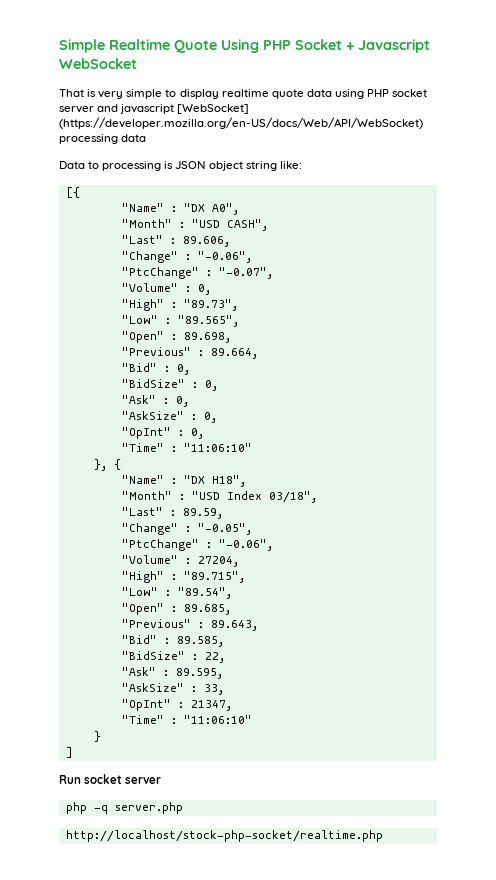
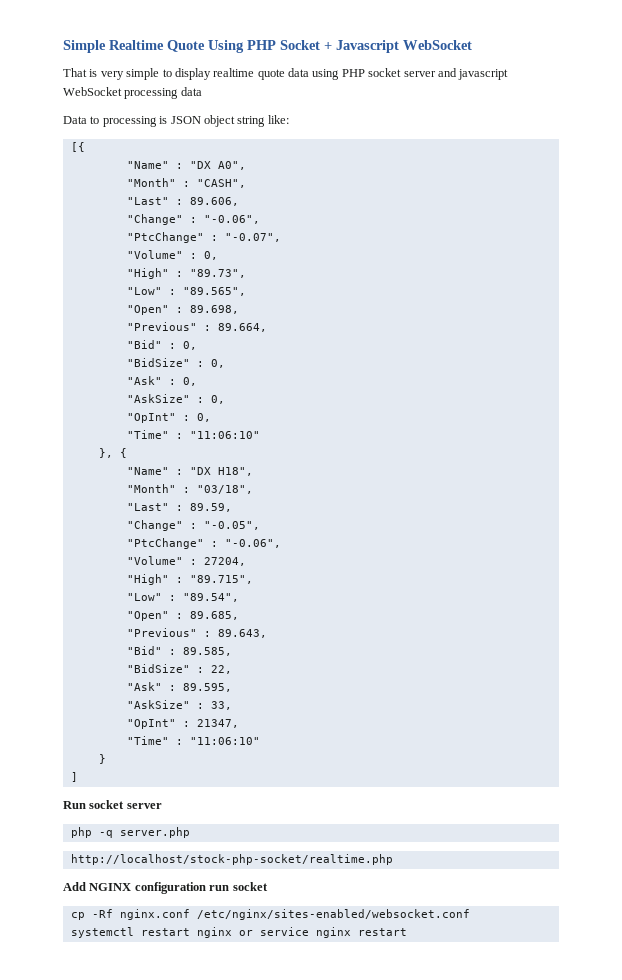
[177,104,250,114] [59,117,423,129] [WebSocket] (https://developer.mozilla.org/en-US/docs/Web/API/WebSocket) -> [63,87,122,96] WebSocket
[191,219,268,231] "USD CASH", -> [196,179,246,188] "CASH",
[191,491,317,503] "USD Index 03/18", -> [196,485,253,494] "03/18",
(383, 836) none -> [63,882,268,894] [70,909,470,920] [70,927,407,938] // Add NGINX configuration run socket // cp -Rf nginx.conf /etc/nginx/sites-enabled/websocket.conf // systemctl restart nginx or service nginx restart

